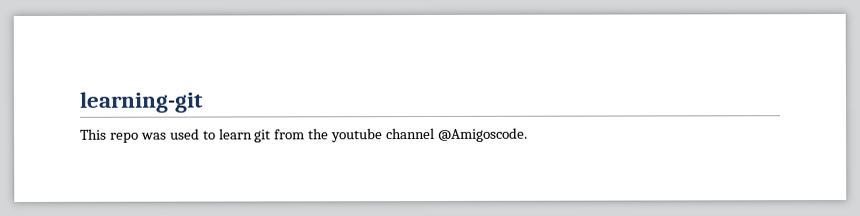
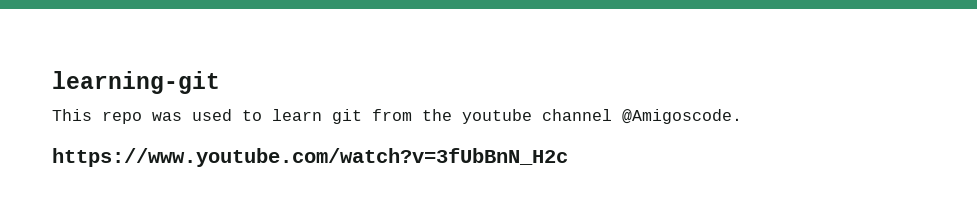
(529, 134) none -> [52,148,568,167] // https://www.youtube.com/watch?v=3fUbBnN_H2c

